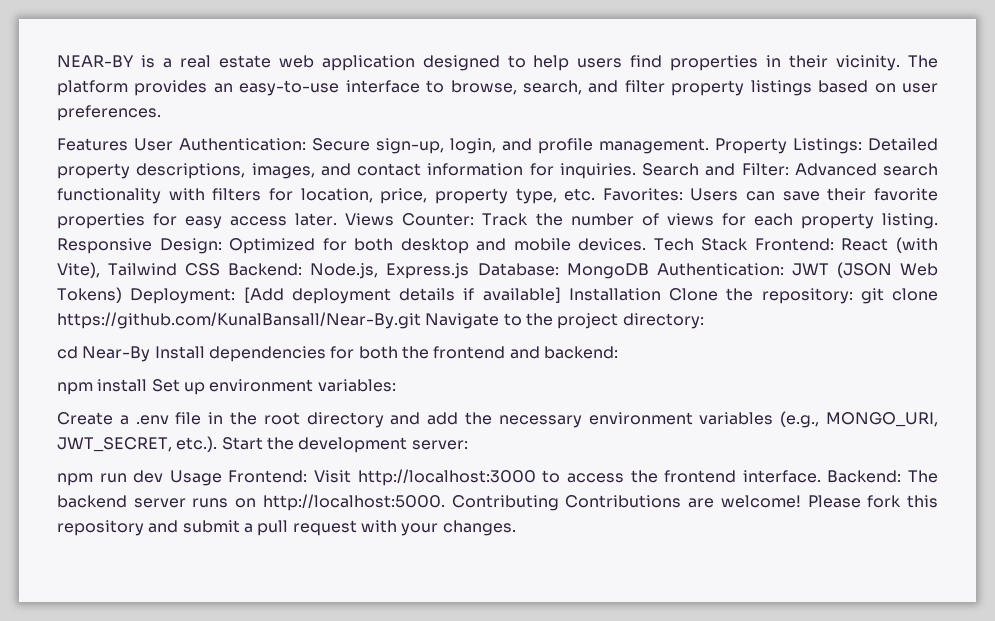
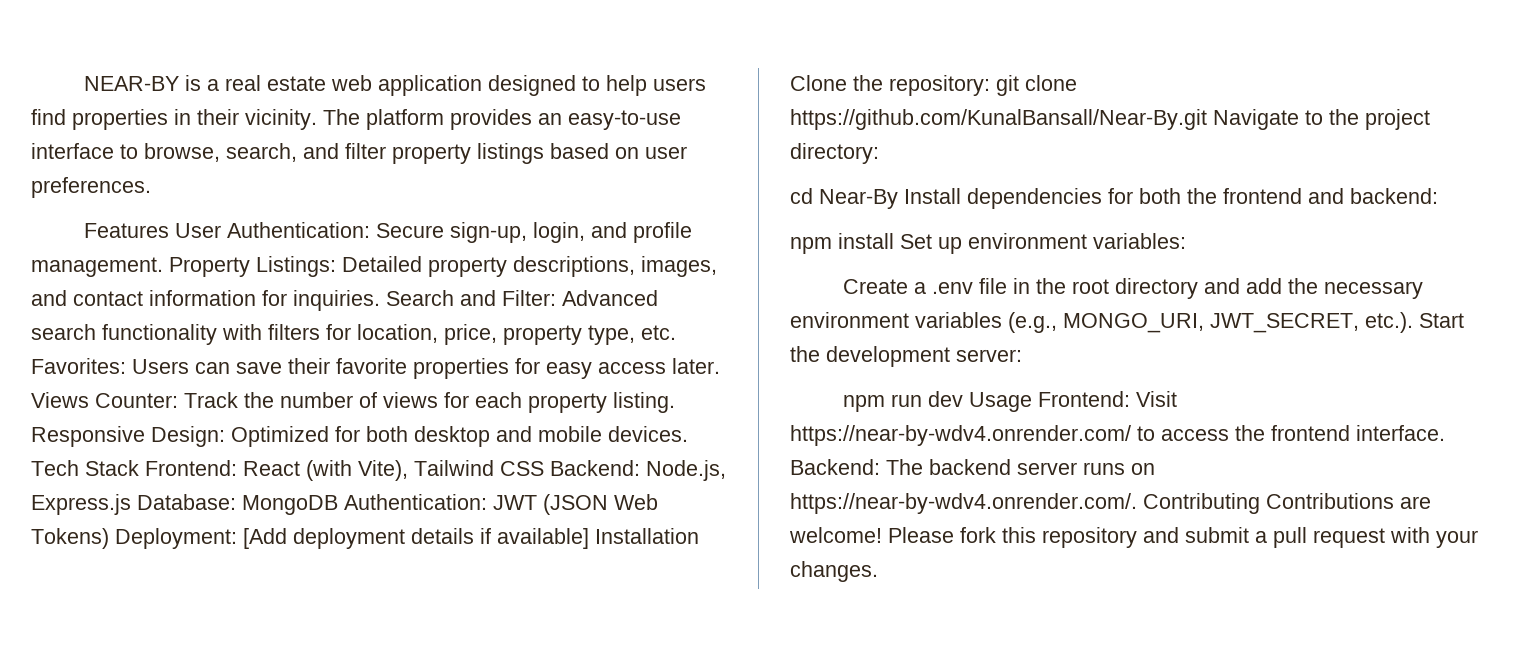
[357,469,536,486] http://localhost:3000 -> [790,425,1131,446] https://near-by-wdv4.onrender.com/
[262,494,445,511] http://localhost:5000. -> [790,493,1137,514] https://near-by-wdv4.onrender.com/.

